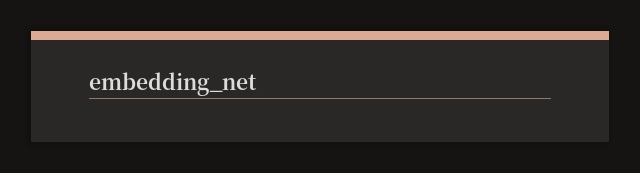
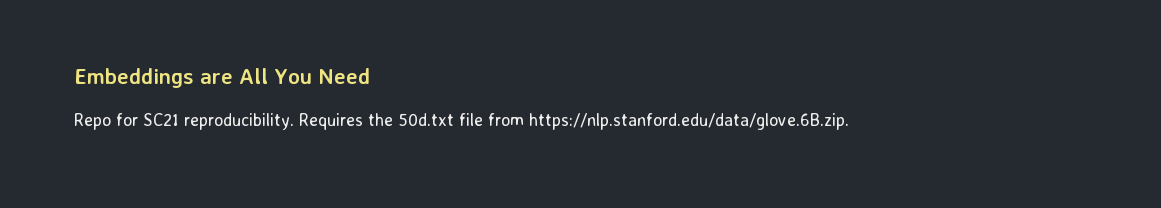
[89,72,257,96] embedding_net -> [74,68,370,88] [74,113,849,130] Embeddings are All You Need // Repo for SC21 reproducibility. Requires the 50d.txt file from https://nlp.stanford.edu/data/glove.6B.zip.

